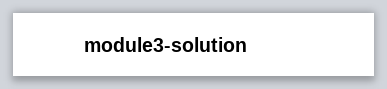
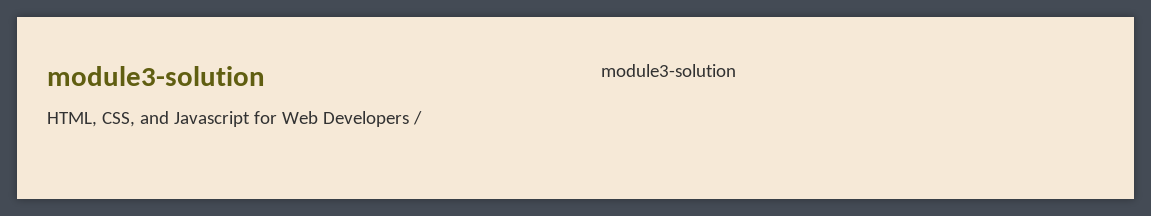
[84,37,247,52] module3-solution -> [47,66,265,86] [47,111,422,127] [601,64,736,77] module3-solution // HTML, CSS, and Javascript for Web Developers / module3-solution

